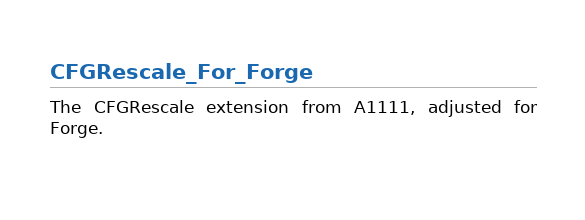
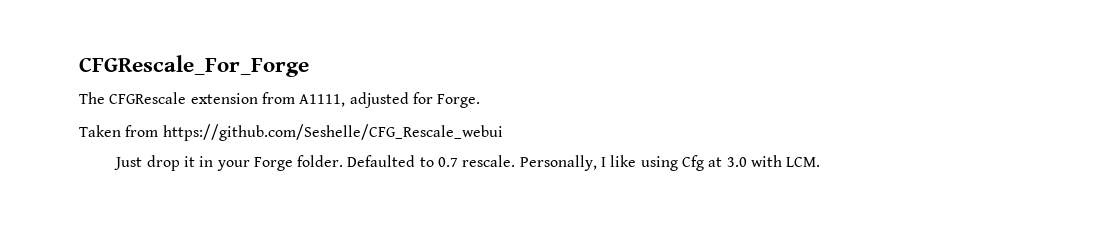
(103, 130) none -> [79,124,503,141] [114,155,821,171] // Taken from https://github.com/Seshelle/CFG_Rescale_webui // Just drop it in your Forge folder. Defaulted to 0.7 rescale. Personally, I like using Cfg at 3.0 with LCM.

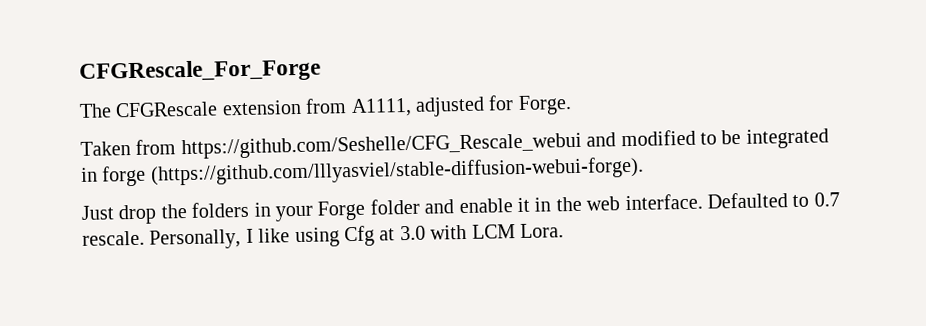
(503, 132) none -> [586,128,829,149] [81,156,644,187] and modified to be integrated in forge (https://github.com/lllyasviel/stable-diffusion-webui-forge).
[183,156,195,167] it -> [160,201,250,219] the folders
[297,155,344,167] folder. -> [369,193,703,215] folder and enable it in the web interface.
[786,157,821,167] LCM. -> [471,223,564,239] LCM Lora.

